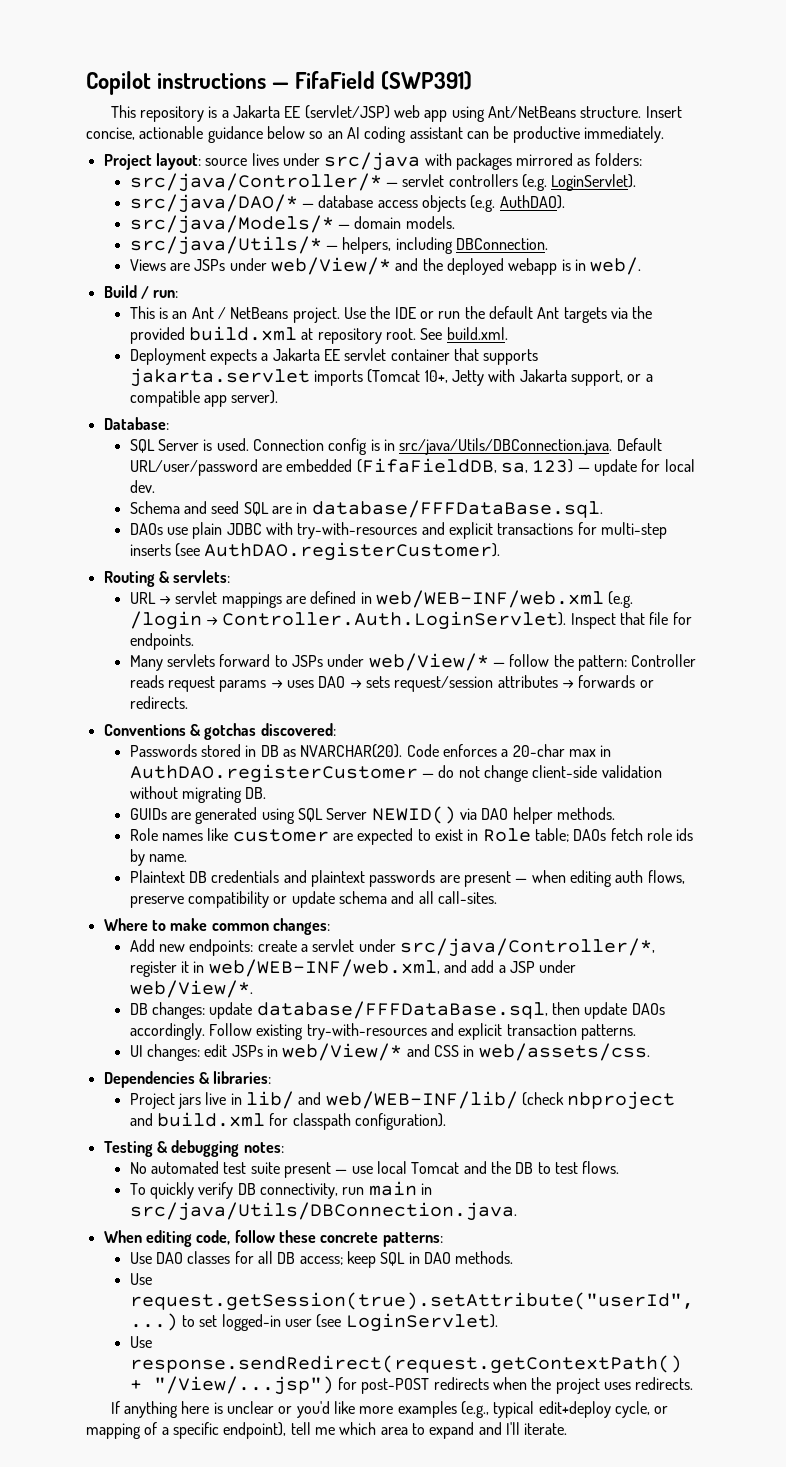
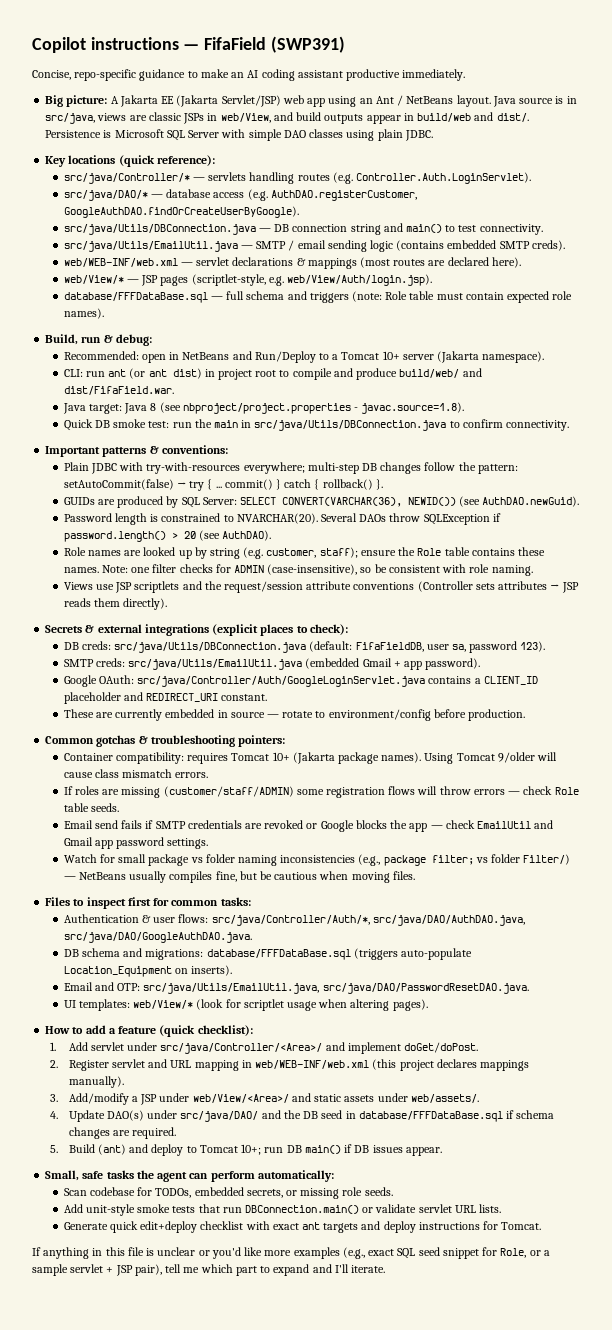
[110,105,682,122] [86,126,324,143] This repository is a Jakarta EE (servlet/JSP) web app using Ant/NetBeans structure. Insert concise, actionable guidance below so -> [32,69,229,81] Concise, repo-specific guidance to make
[466,126,509,139] can be -> (343, 74) none
[103,152,642,171] [129,173,637,192] [129,194,565,213] [129,215,455,234] [129,236,549,255] [129,257,642,275] [103,285,179,299] [129,306,653,323] [129,326,508,344] [129,348,539,365] [129,368,653,387] [129,390,279,407] [103,417,169,430] [129,438,662,455] [129,458,695,476] [129,480,155,493] [129,500,603,518] [129,522,668,539] [129,542,501,561] [103,570,231,587] [129,590,634,608] [129,611,692,630] [129,633,194,650] [129,653,697,671] [129,675,654,692] [129,696,188,709] [103,723,336,740] [129,744,612,758] [129,764,662,783] [129,786,267,803] [129,806,616,824] [129,828,694,845] [129,849,188,866] [129,870,685,887] [129,891,498,908] [103,918,330,935] [129,938,656,957] [129,959,577,977] [129,980,253,998] [129,1001,665,1019] [129,1023,637,1040] [129,1043,650,1061] [103,1071,272,1088] [129,1091,676,1110] [129,1112,447,1130] [103,1140,284,1157] [129,1161,620,1178] [129,1181,433,1199] [129,1202,517,1221] [103,1230,443,1247] [129,1251,514,1268] [129,1273,152,1285] [129,1292,694,1311] [129,1313,498,1332] [129,1336,152,1348] [129,1355,682,1374] [129,1376,694,1395] Project layout: source lives under src/java with packages mirrored as folders: // src/java/Controller/* — servlet controllers (e.g. LoginServlet). // src/java/DAO/* — database access objects (e.g. AuthDAO). // src/java/Models/* — domain models. // src/java/Utils/* — helpers, including DBConnection. // Views are JSPs under web/View/* and the deployed webapp is in web/. // Build / run: // This is an Ant / NetBeans project. Use the IDE or run the default Ant targets via the provided build.xml at repository root. See build.xml. // Deployment expects a Jakarta EE servlet container that supports jakarta.servlet imports (Tomcat 10+, Jetty with Jakarta support, or a compatible app server). // Database: // SQL Server is used. Connection config is in src/java/Utils/DBConnection.java. Default URL/user/password are embedded (FifaFieldDB, sa, 123) — update for local dev. // Schema and seed SQL are in database/FFFDataBase.sql. // DAOs use plain JDBC with try-with-resources and explicit transactions for multi-step inserts (see AuthDAO.registerCustomer). // Routing & servlets: // URL → servlet mappings are defined in web/WEB-INF/web.xml (e.g. /login → Controller.Auth.LoginServlet). Inspect that file for endpoints. // Many servlets forward to JSPs under web/View/* — follow the pattern: Controller reads request params → uses DAO → sets request/session attributes → forwards or redirects. // Conventions & gotchas discovered: // Passwords stored in DB as NVARCHAR(20). Code enforces a 20-char max in AuthDAO.registerCustomer — do not change client-side validation without migrating DB. // GUIDs are generated using SQL Server NEWID() via DAO helper methods. // Role names like customer are expected to exist in Role table; DAOs fetch role ids by name. // Plaintext DB credentials and plaintext passwords are present — when editing auth flows, preserve compatibility or update schema and all call-sites. // Where to make common changes: // Add new endpoints: create a servlet under src/java/Controller/*, register it in web/WEB-INF/web.xml, and add a JSP under web/View/*. // DB changes: update database/FFFDataBase.sql, then update DAOs accordingly. Follow existing try-with-resources and explicit transaction patterns. // UI changes: edit JSPs in web/View/* and CSS in web/assets/css. // Dependencies & libraries: // Project jars live in lib/ and web/WEB-INF/lib/ (check nbproject and build.xml for classpath configuration). // Testing & debugging notes: // No automated test suite present — use local Tomcat and the DB to test flows. // To quickly verify DB connectivity, run main in src/java/Utils/DBConnection.java. // When editing code, follow these concrete patterns: // Use DAO classes for all DB access; keep SQL in DAO methods. // Use request.getSession(true).setAttribute("userId", ...) to set logged-in user (see LoginServlet). // Use response.sendRedirect(request.getContextPath() + "/View/...jsp") for post-POST redirects when the project uses redirects. -> [45,95,577,107] [45,112,529,124] [45,129,433,141] [45,155,215,167] [63,172,531,184] [63,189,417,201] [63,206,299,218] [63,223,543,235] [63,240,565,252] [63,257,521,269] [63,274,432,286] [63,291,573,303] [63,308,104,319] [45,334,152,346] [63,351,545,363] [63,368,482,380] [63,386,174,395] [62,402,465,414] [63,419,570,431] [45,445,228,457] [63,462,518,474] [63,479,383,491] [63,496,580,508] [63,513,501,525] [63,530,272,542] [63,547,546,559] [63,564,533,576] [63,581,579,593] [63,598,168,610] [45,624,348,636] [63,641,546,653] [63,658,481,670] [63,675,538,687] [63,692,268,704] [63,709,526,721] [45,735,286,747] [63,752,558,764] [63,769,209,778] [63,786,579,798] [63,803,119,812] [63,820,554,832] [63,837,209,849] [63,854,571,866] [63,871,415,883] [45,897,251,909] [63,914,525,926] [63,932,252,943] [63,948,472,960] [63,965,233,977] [63,982,529,994] [63,999,428,1011] [45,1025,253,1037] [50,1042,479,1054] [50,1059,530,1071] [68,1076,124,1088] [50,1093,479,1105] [50,1110,555,1122] [68,1127,177,1139] [50,1144,442,1156] [45,1170,334,1182] [63,1187,393,1199] [63,1204,502,1216] [63,1221,542,1233] Big picture: A Jakarta EE (Jakarta Servlet/JSP) web app using an Ant / NetBeans layout. Java source is in src/java, views are classic JSPs in web/View, and build outputs appear in build/web and dist/. Persistence is Microsoft SQL Server with simple DAO classes using plain JDBC. // Key locations (quick reference): // src/java/Controller/* — servlets handling routes (e.g. Controller.Auth.LoginServlet). // src/java/DAO/* — database access (e.g. AuthDAO.registerCustomer, GoogleAuthDAO.findOrCreateUserByGoogle). // src/java/Utils/DBConnection.java — DB connection string and main() to test connectivity. // src/java/Utils/EmailUtil.java — SMTP / email sending logic (contains embedded SMTP creds). // web/WEB-INF/web.xml — servlet declarations & mappings (most routes are declared here). // web/View/* — JSP pages (scriptlet-style, e.g. web/View/Auth/login.jsp). // database/FFFDataBase.sql — full schema and triggers (note: Role table must contain expected role names). // Build, run & debug: // Recommended: open in NetBeans and Run/Deploy to a Tomcat 10+ server (Jakarta namespace). // CLI: run ant (or ant dist) in project root to compile and produce build/web/ and dist/FifaField.war. // Java target: Java 8 (see nbproject/project.properties - javac.source=1.8). // Quick DB smoke test: run the main in src/java/Utils/DBConnection.java to confirm connectivity. // Important patterns & conventions: // Plain JDBC with try-with-resources everywhere; multi-step DB changes follow the pattern: setAutoCommit(false) → try { ... commit() } catch { rollback() }. // GUIDs are produced by SQL Server: SELECT CONVERT(VARCHAR(36), NEWID()) (see AuthDAO.newGuid). // Password length is constrained to NVARCHAR(20). Several DAOs throw SQLException if password.length() > 20 (see AuthDAO). // Role names are looked up by string (e.g. customer, staff); ensure the Role table contains these names. Note: one filter checks for ADMIN (case-insensitive), so be consistent with role naming. // Views use JSP scriptlets and the request/session attribute conventions (Controller sets attributes → JSP reads them directly). // Secrets & external integrations (explicit places to check): // DB creds: src/java/Utils/DBConnection.java (default: FifaFieldDB, user sa, password 123). // SMTP creds: src/java/Utils/EmailUtil.java (embedded Gmail + app password). // Google OAuth: src/java/Controller/Auth/GoogleLoginServlet.java contains a CLIENT_ID placeholder and REDIRECT_URI constant. // These are currently embedded in source — rotate to environment/config before production. // Common gotchas & troubleshooting pointers: // Container compatibility: requires Tomcat 10+ (Jakarta package names). Using Tomcat 9/older will cause class mismatch errors. // If roles are missing (customer/staff/ADMIN) some registration flows will throw errors — check Role table seeds. // Email send fails if SMTP credentials are revoked or Google blocks the app — check EmailUtil and Gmail app password settings. // Watch for small package vs folder naming inconsistencies (e.g., package filter; vs folder Filter/) — NetBeans usually compiles fine, but be cautious when moving files. // Files to inspect first for common tasks: // Authentication & user flows: src/java/Controller/Auth/*, src/java/DAO/AuthDAO.java, src/java/DAO/GoogleAuthDAO.java. // DB schema and migrations: database/FFFDataBase.sql (triggers auto-populate Location_Equipment on inserts). // Email and OTP: src/java/Utils/EmailUtil.java, src/java/DAO/PasswordResetDAO.java. // UI templates: web/View/* (look for scriptlet usage when altering pages). // How to add a feature (quick checklist): // 1. Add servlet under src/java/Controller/<Area>/ and implement doGet/doPost. // 2. Register servlet and URL mapping in web/WEB-INF/web.xml (this project declares mappings manually). // 3. Add/modify a JSP under web/View/<Area>/ and static assets under web/assets/. // 4. Update DAO(s) under src/java/DAO/ and the DB seed in database/FFFDataBase.sql if schema changes are required. // 5. Build (ant) and deploy to Tomcat 10+; run DB main() if DB issues appear. // Small, safe tasks the agent can perform automatically: // Scan codebase for TODOs, embedded secrets, or missing role seeds. // Add unit-style smoke tests that run DBConnection.main() or validate servlet URL lists. // Generate quick edit+deploy checklist with exact ant targets and deploy instructions for Tomcat.
[181,1401,210,1414] here -> [92,1247,144,1256] in this file
[493,1401,669,1418] [86,1422,287,1439] typical edit+deploy cycle, or mapping of a specific endpoint), -> [368,1247,550,1259] [32,1264,162,1276] exact SQL seed snippet for Role, or a sample servlet + JSP pair),
[380,1427,408,1435] area -> [235,1266,257,1276] part

